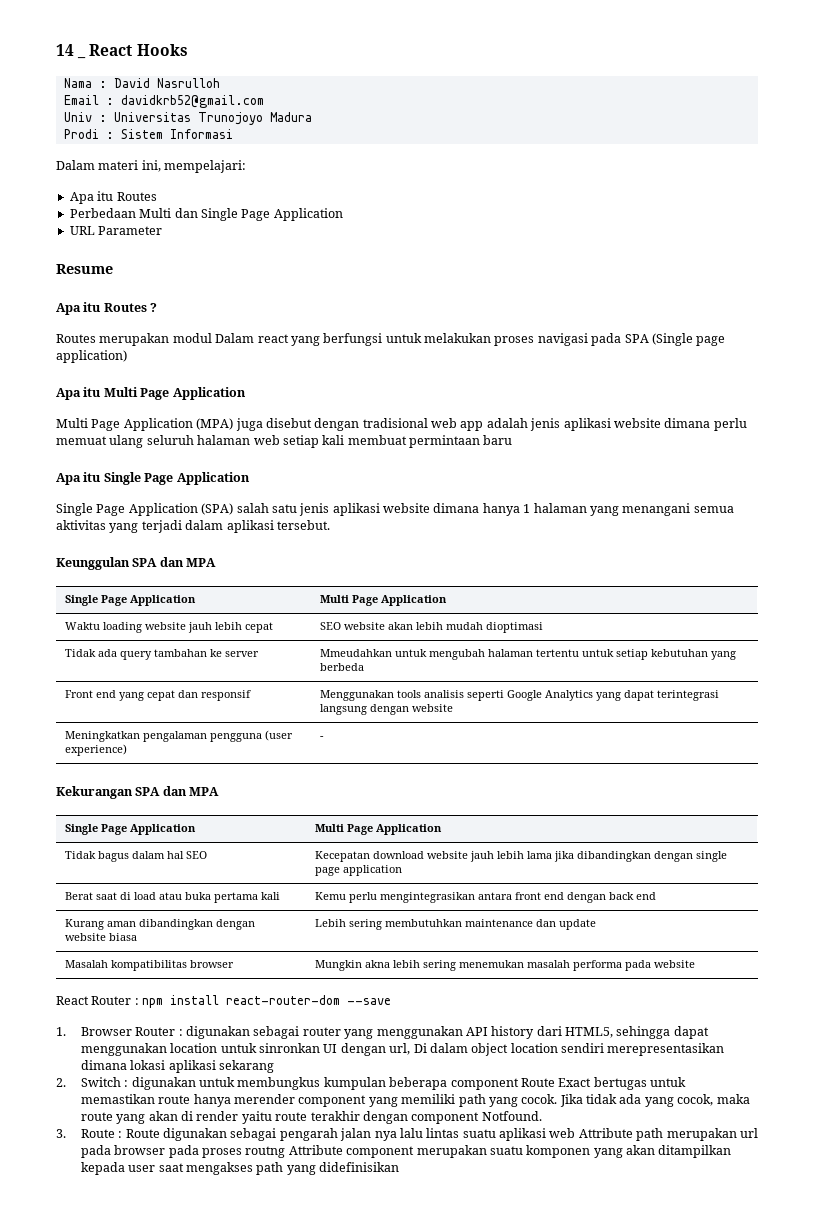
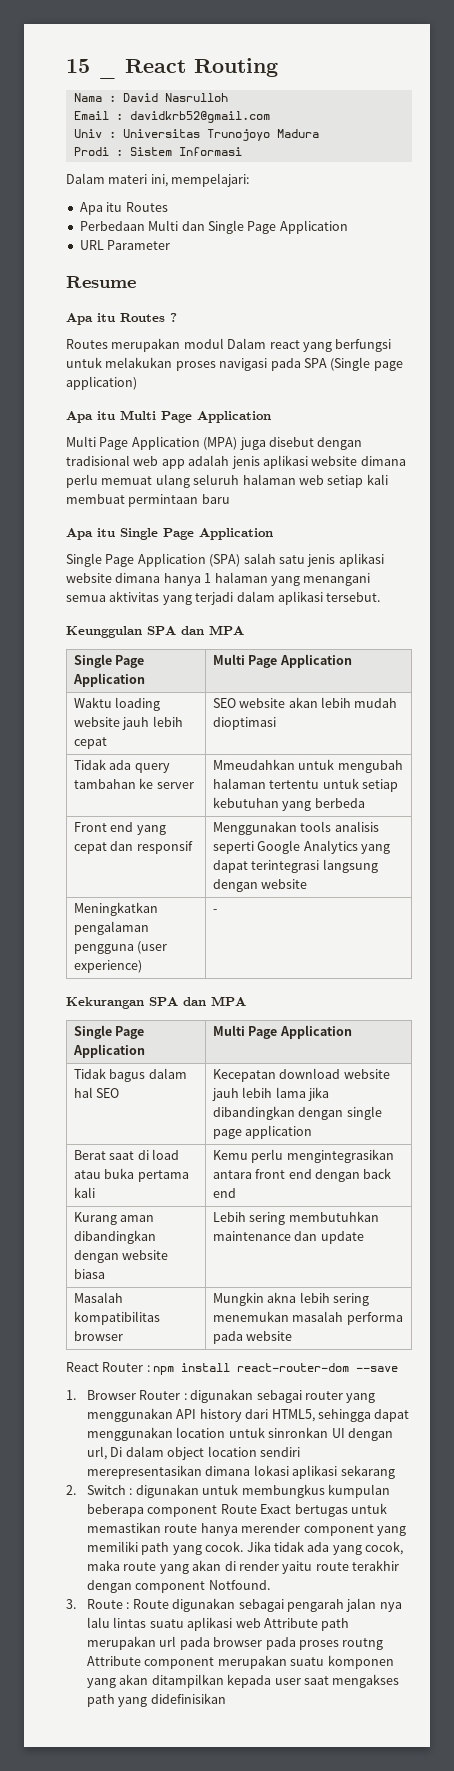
[56,44,74,56] 14 -> [66,59,90,73] 15
[136,44,188,56] Hooks -> [194,58,278,77] Routing

